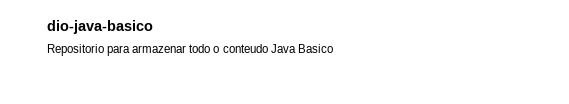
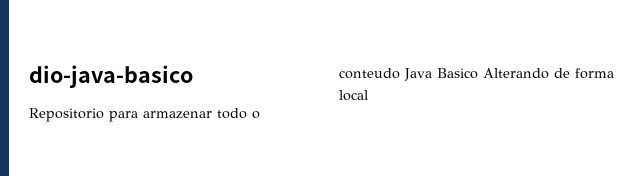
(333, 48) none -> [483,68,614,79] [339,90,368,101] Alterando de forma local

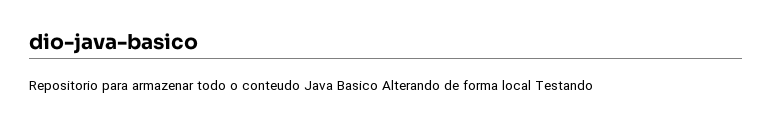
(368, 95) none -> [535,80,593,90] Testando

